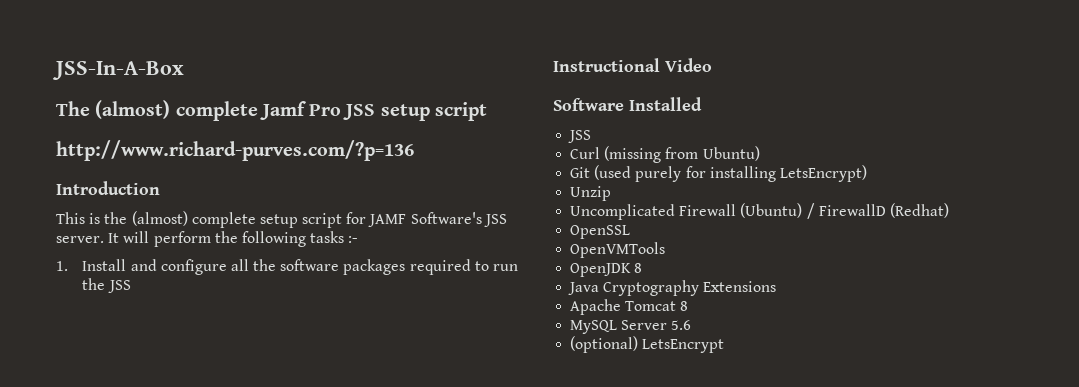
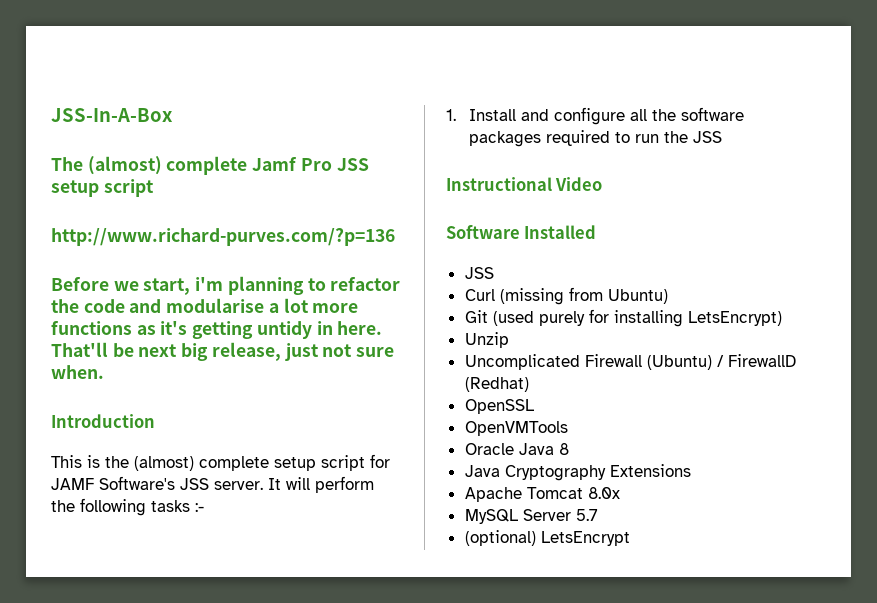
(414, 150) none -> [51,276,401,295] [51,298,359,313] [51,320,383,339] [51,342,395,361] [51,365,104,379] // Before we start, i'm planning to refactor the code and modularise a lot more functions as it's getting untidy in here. That'll be next big release, just not sure when.
[570,263,632,277] OpenJDK -> [464,443,554,455] Oracle Java
[680,301,689,311] 8 -> [587,487,620,499] 8.0x
[671,320,692,330] 5.6 -> [575,509,598,521] 5.7

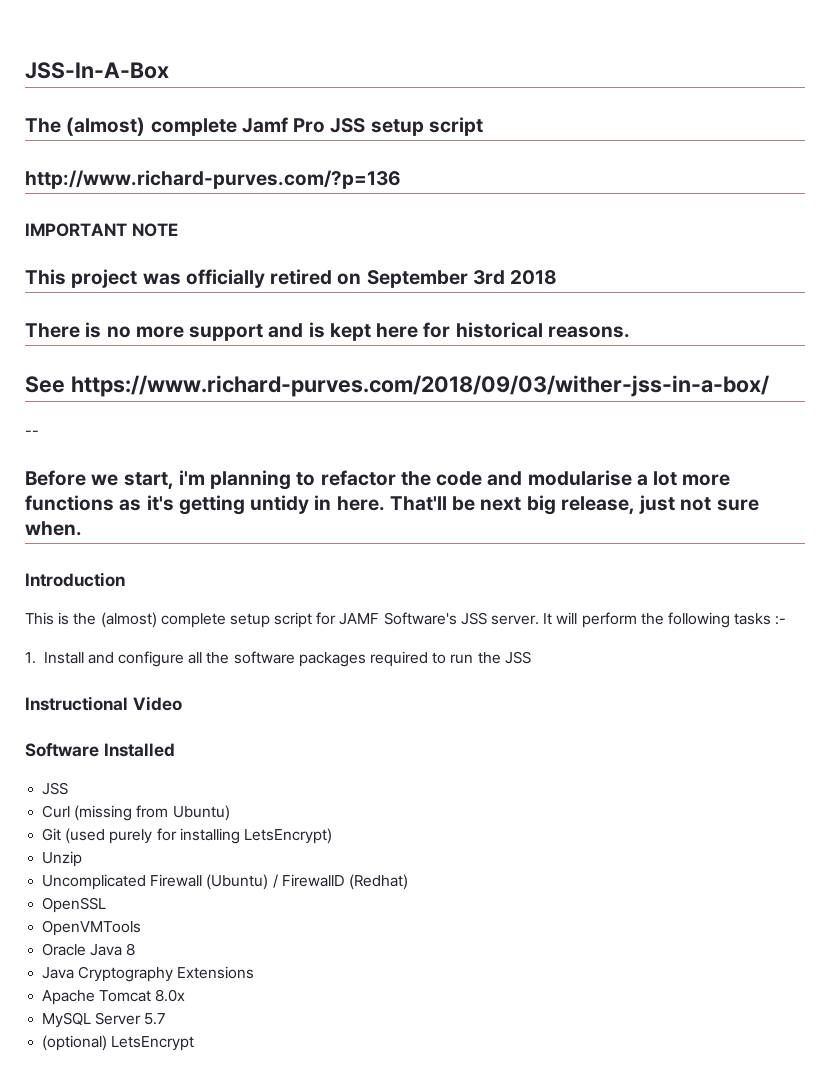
(395, 237) none -> [25,223,178,237] [25,269,558,288] [25,322,630,341] [25,375,769,397] [25,430,39,436] // IMPORTANT NOTE // This project was officially retired on September 3rd 2018 // There is no more support and is kept here for historical reasons. // See https://www.richard-purves.com/2018/09/03/wither-jss-in-a-box/ // --

